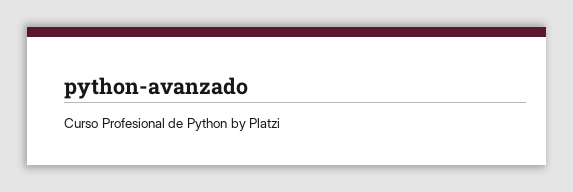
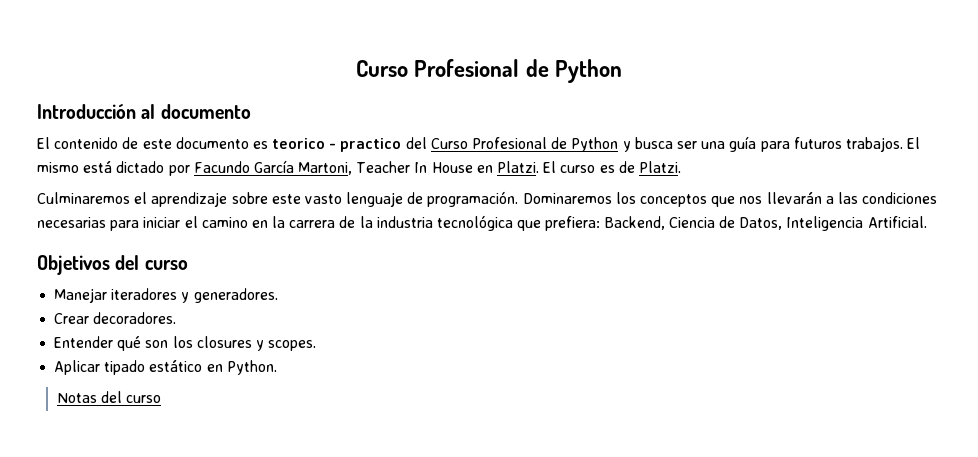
[64,77,248,99] [64,118,281,131] python-avanzado // Curso Profesional de Python by Platzi -> [356,59,622,83] [37,104,251,119] [37,136,921,152] [37,160,681,176] [37,191,938,207] [37,215,927,231] [37,255,188,275] [54,288,278,303] [54,312,177,324] [54,336,317,351] [54,360,277,375] [57,391,162,403] Curso Profesional de Python // Introducción al documento // El contenido de este documento es teorico - practico del Curso Profesional de Python y busca ser una guía para futuros trabajos. El mismo está dictado por Facundo García Martoni, Teacher In House en Platzi. El curso es de Platzi. // Culminaremos el aprendizaje sobre este vasto lenguaje de programación. Dominaremos los conceptos que nos llevarán a las condiciones necesarias para iniciar el camino en la carrera de la industria tecnológica que prefiera: Backend, Ciencia de Datos, Inteligencia Artificial. // Objetivos del curso // Manejar iteradores y generadores. // Crear decoradores. // Entender qué son los closures y scopes. // Aplicar tipado estático en Python. // Notas del curso

